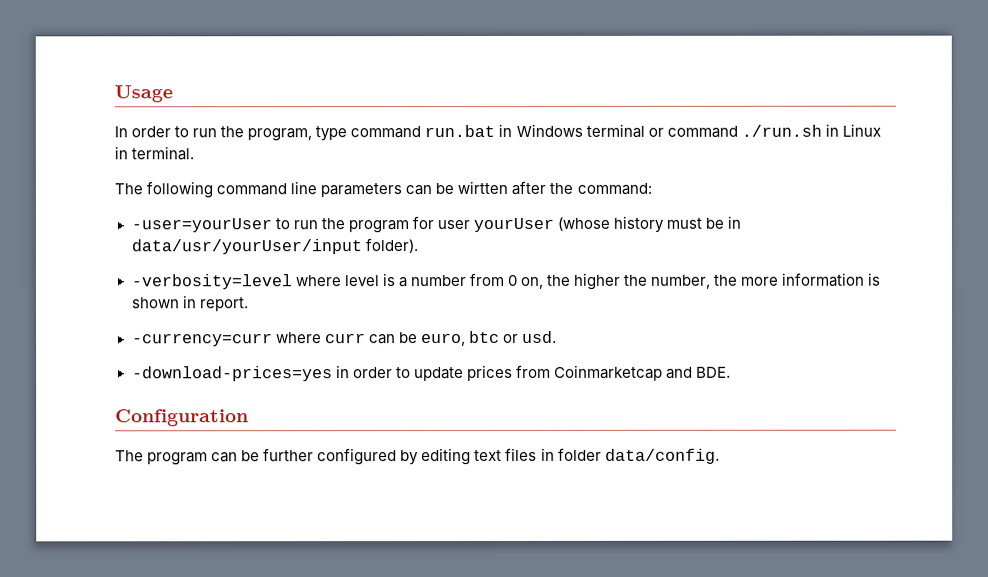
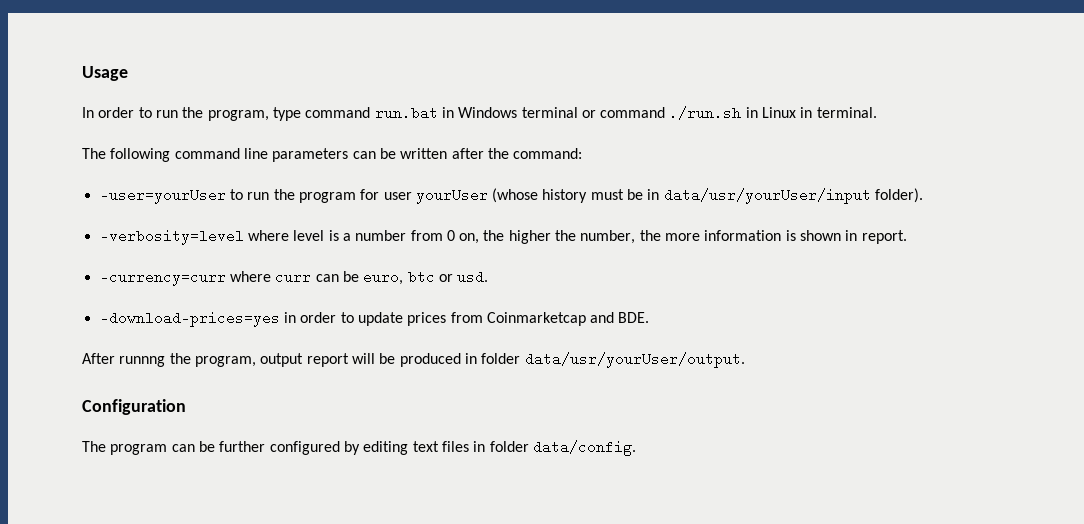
[457,180,509,195] wirtten -> [400,148,448,159] written
(731, 372) none -> [82,352,745,368] // After runnng the program, output report will be produced in folder data/usr/yourUser/output.

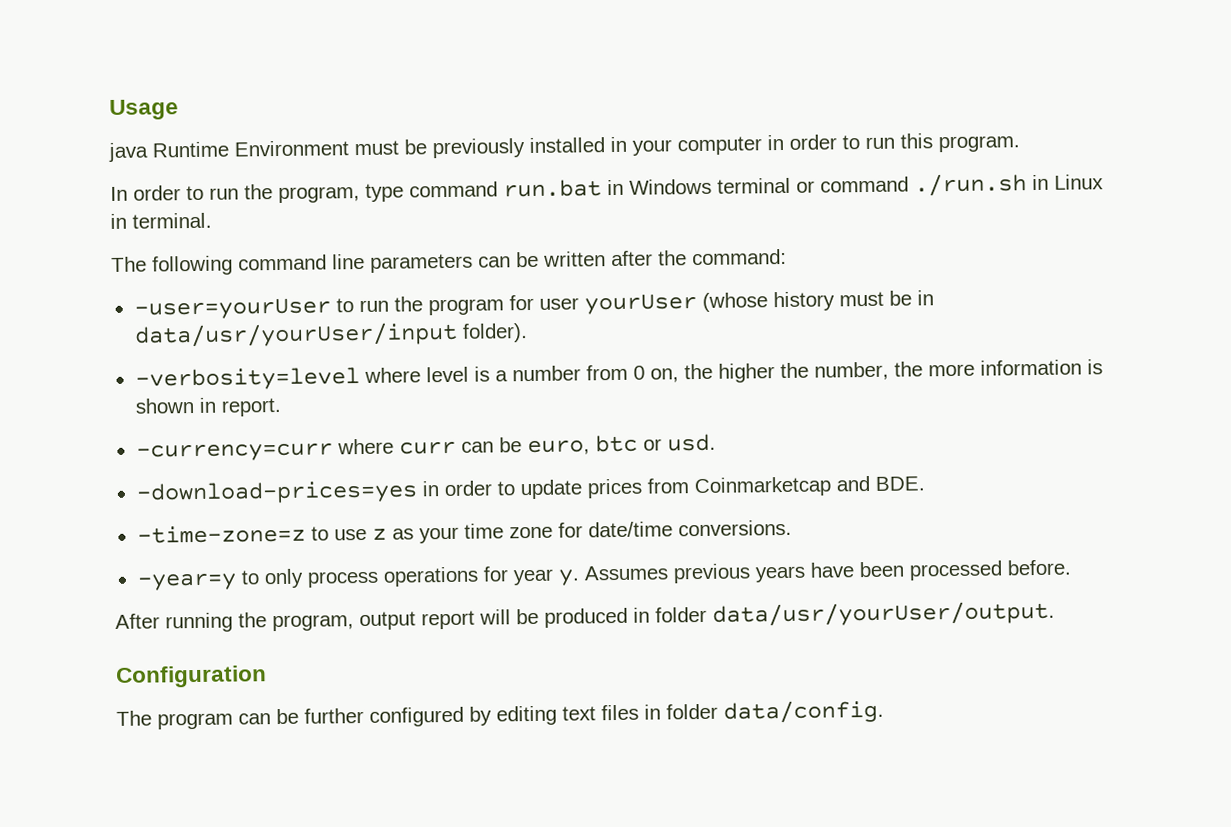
(128, 73) none -> [108,133,1020,162] // java Runtime Environment must be previously installed in your computer in order to run this program.
(650, 317) none -> [136,519,792,544] [136,559,1071,591] // -time-zone=z to use z as your time zone for date/time conversions. // -year=y to only process operations for year y. Assumes previous years have been processed before.
[119,356,166,367] runnng -> [165,612,233,633] running

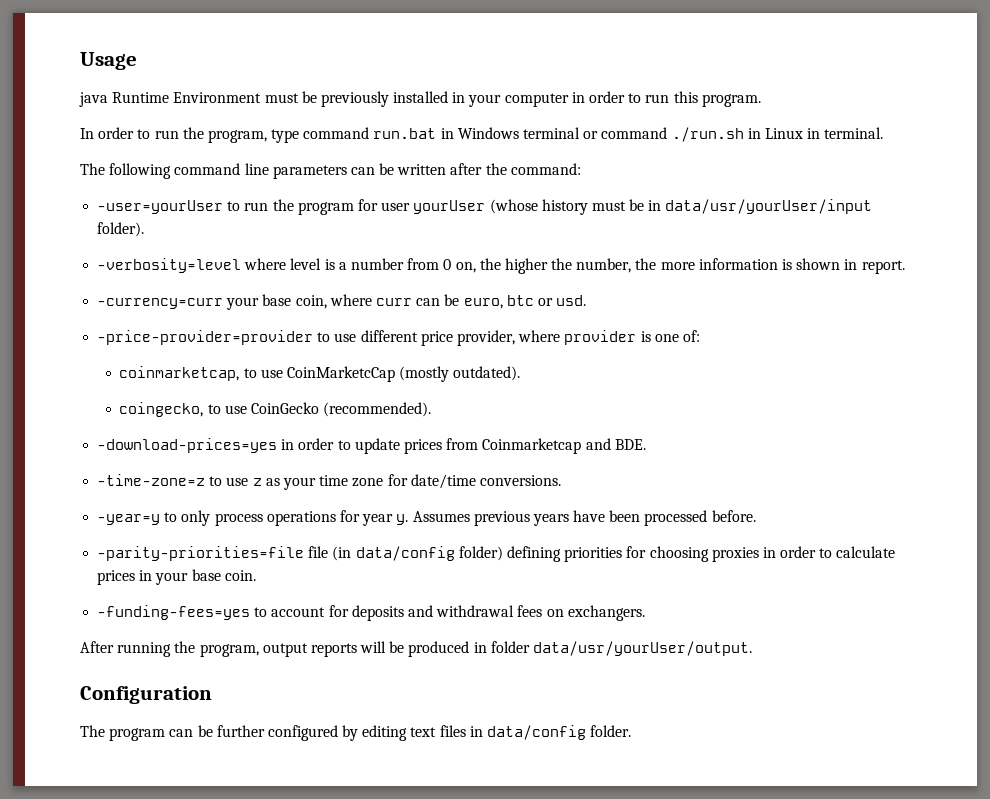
(333, 452) none -> [226,294,327,310] your base coin,
(716, 442) none -> [97,330,700,346] [119,366,521,382] [119,402,432,417] // -price-provider=provider to use different price provider, where provider is one of: // coinmarketcap, to use CoinMarketcCap (mostly outdated). // coingecko, to use CoinGecko (recommended).
(1071, 567) none -> [97,546,896,562] [97,569,256,585] [97,605,645,621] // -parity-priorities=file file (in data/config folder) defining priorities for choosing proxies in order to calculate prices in your base coin. // -funding-fees=yes to account for deposits and withdrawal fees on exchangers.
[421,610,475,630] report -> [310,643,357,657] reports
[666,699,884,724] folder data/config. -> [487,725,632,740] data/config folder.

